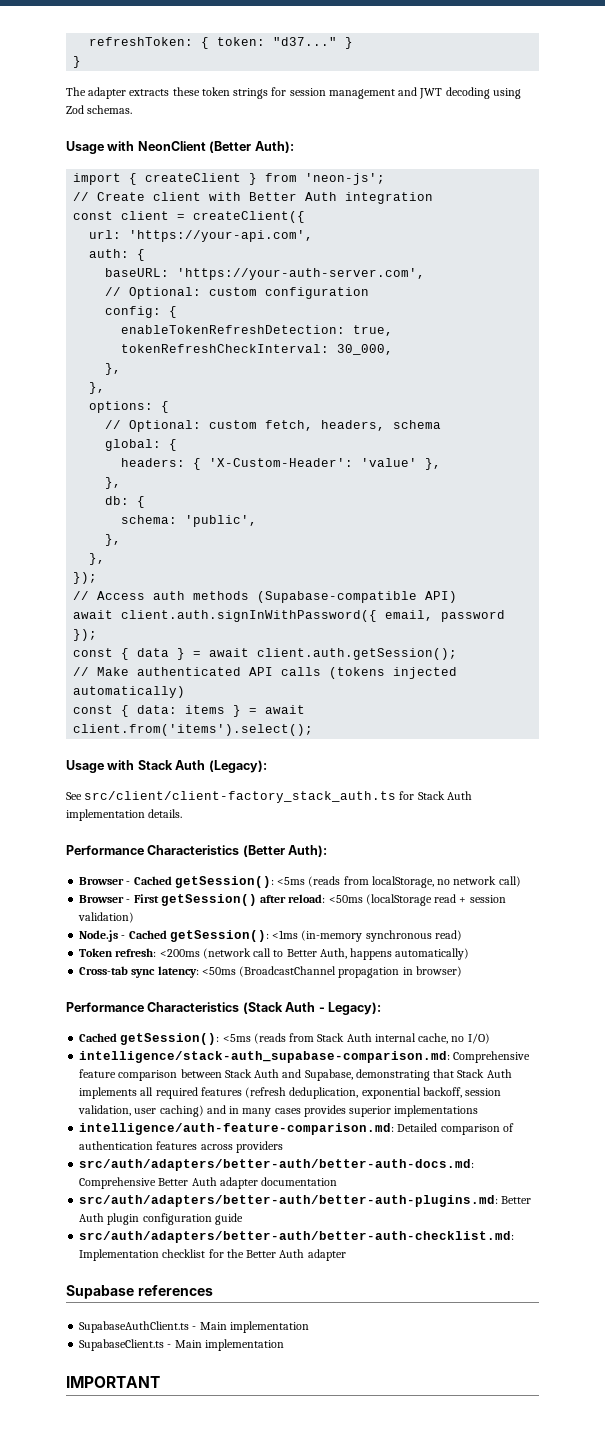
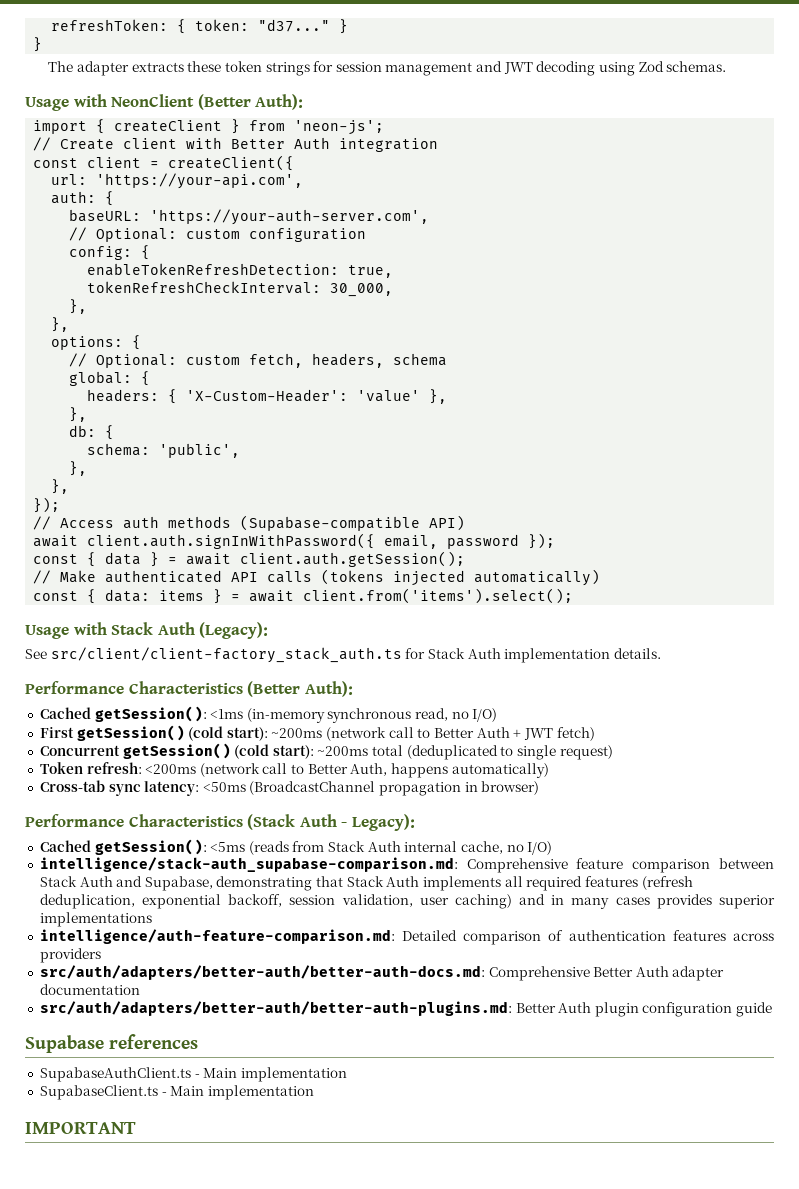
[79,876,521,888] [79,894,506,906] [78,912,135,923] [79,930,126,942] Browser - Cached getSession(): <5ms (reads from localStorage, no network call) // Browser - First getSession() after reload: <50ms (localStorage read + session validation) // Node.js - -> (353, 689) none
[434,930,462,941] read) -> [415,708,498,722] [39,725,595,741] [39,743,613,760] read, no I/O) // First getSession() (cold start): ~200ms (network call to Better Auth + JWT fetch) // Concurrent getSession() (cold start): ~200ms total (deduplicated to single request)
[79,1231,515,1243] [79,1249,346,1261] // src/auth/adapters/better-auth/better-auth-checklist.md: Implementation checklist for the Better Auth adapter -> (773, 1009) none

